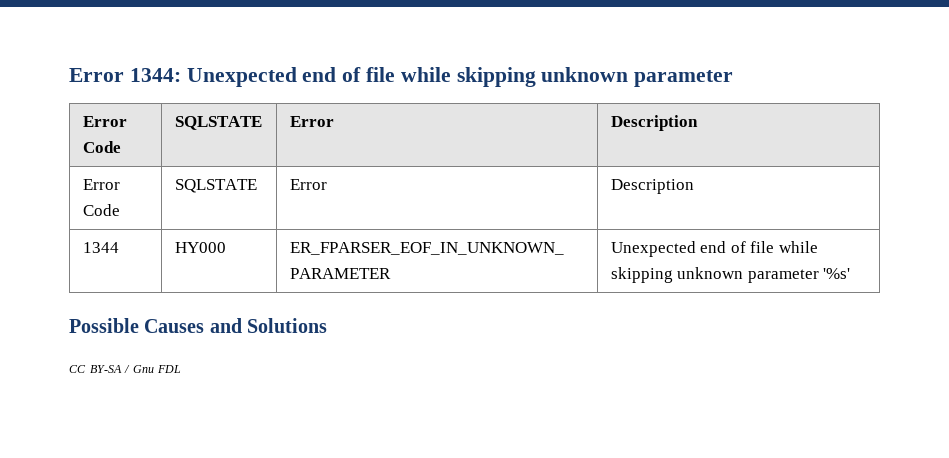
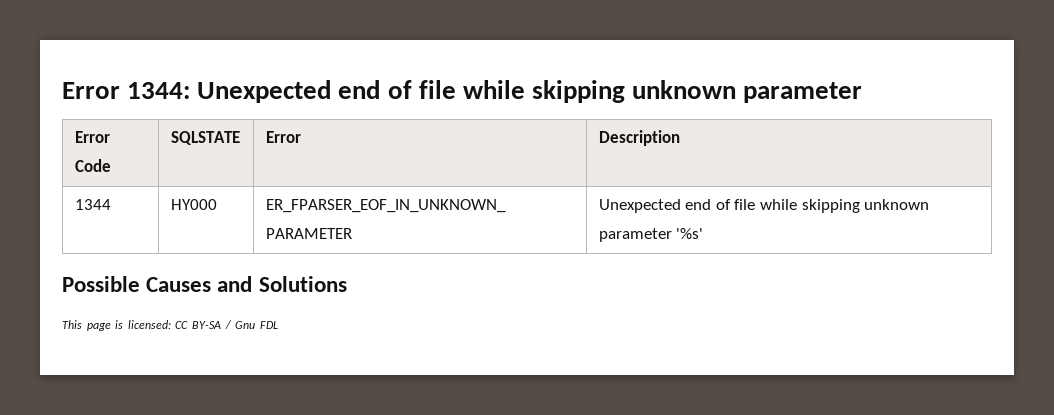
[82,179,120,190] [82,204,120,216] [174,179,257,193] [289,179,327,190] [610,179,694,194] // Error Code | SQLSTATE | Error | Description -> (680, 138) none
(328, 325) none -> [62,320,171,331] This page is licensed:

